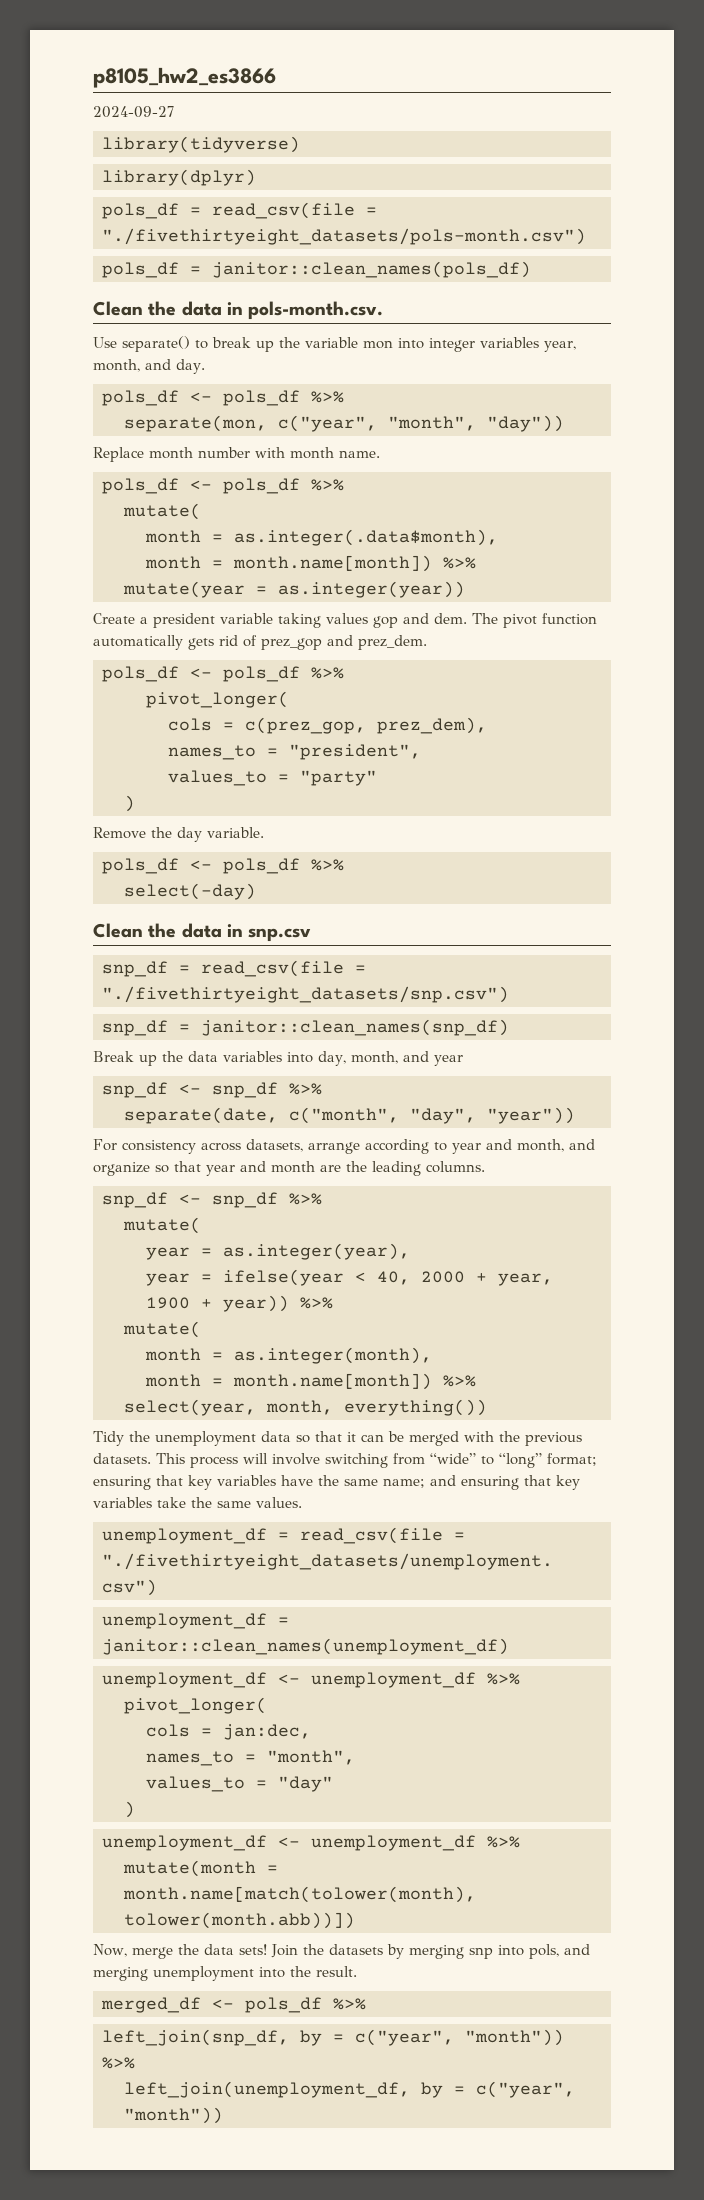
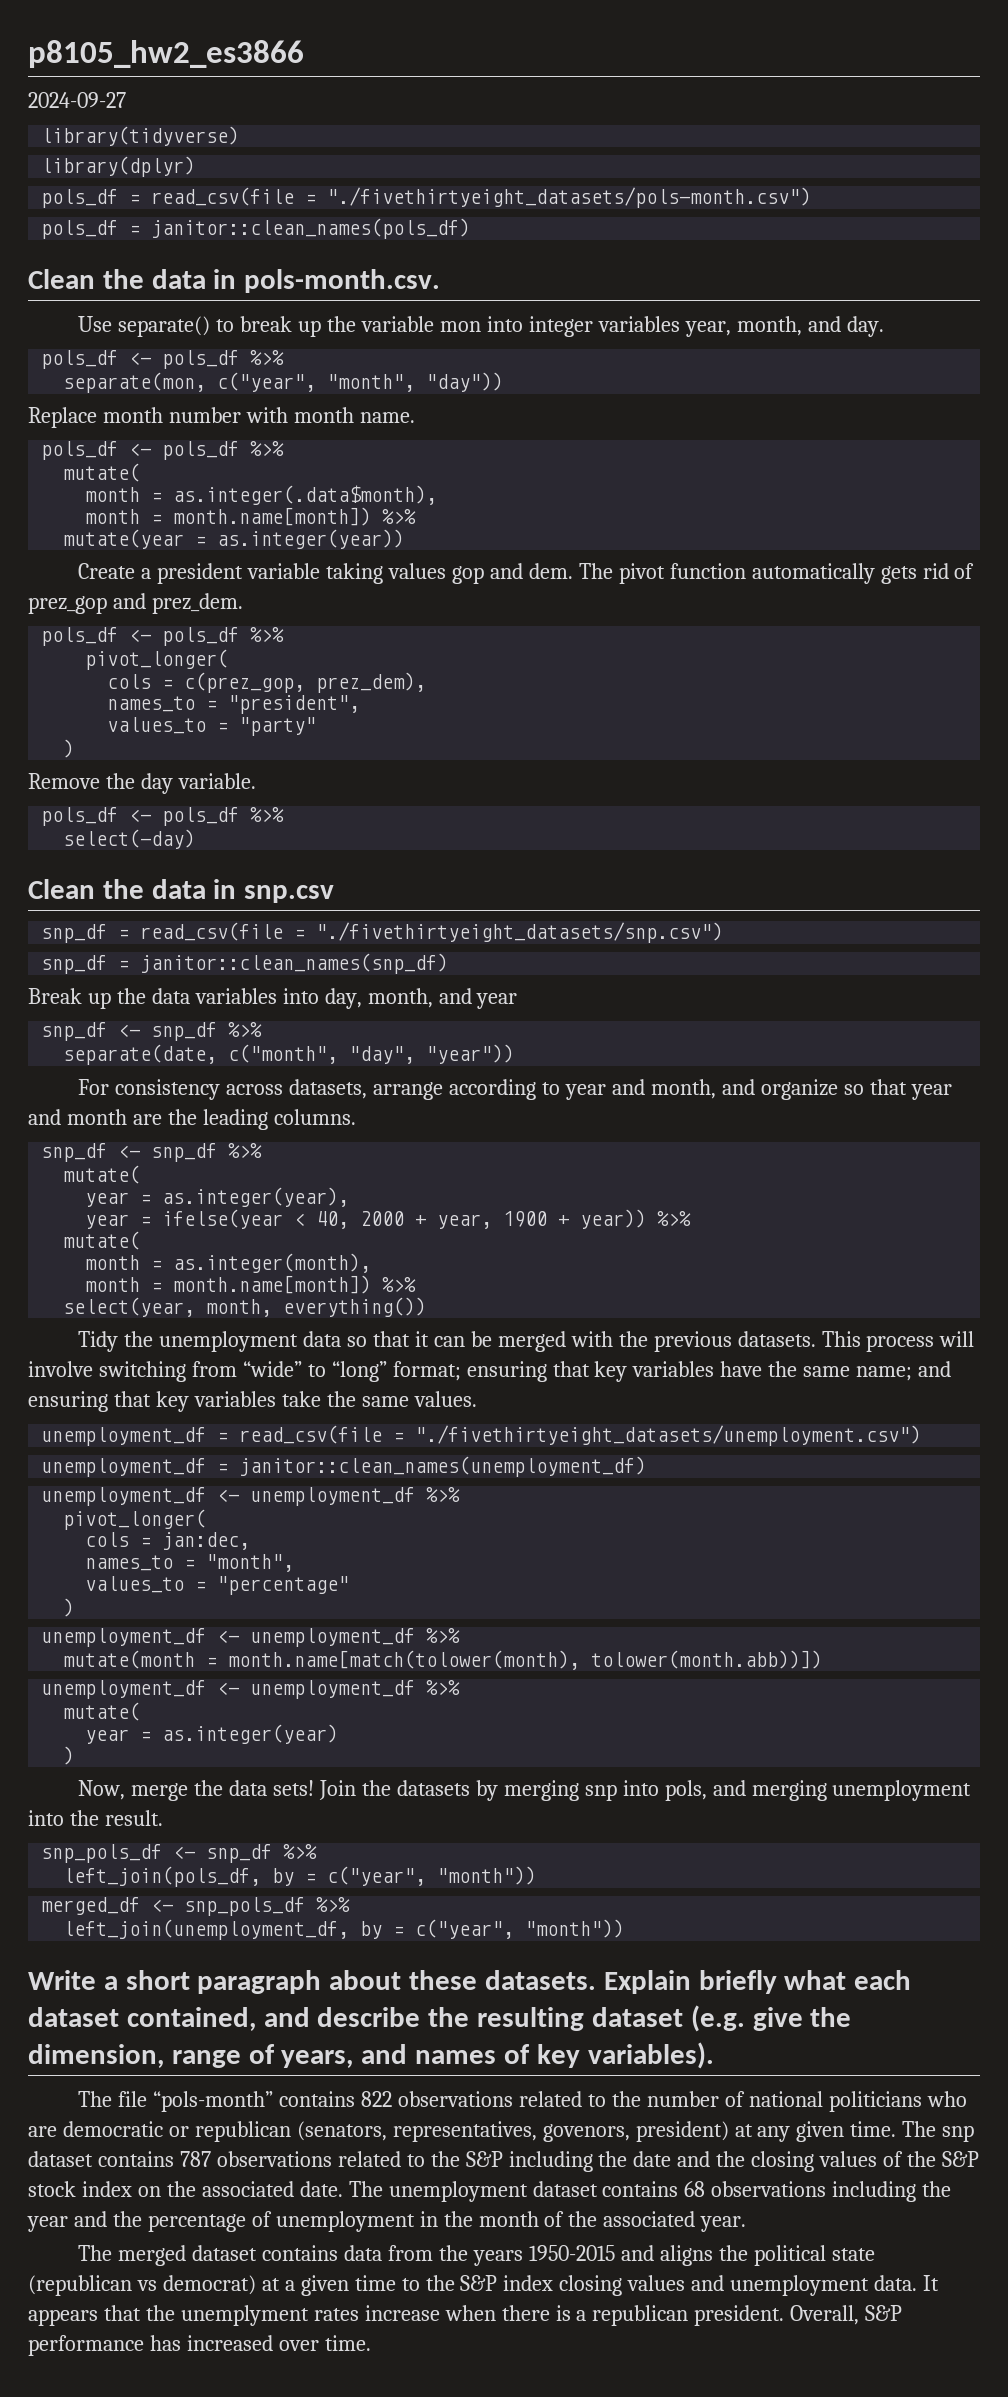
[278,1776,333,1792] "day" -> [217,1576,350,1595] "percentage"
(355, 1920) none -> [41,1680,461,1699] [63,1702,141,1721] [85,1724,339,1744] [63,1746,75,1765] // unemployment_df <- unemployment_df %>% // mutate( // year = as.integer(year) // )
[101,1997,366,2013] [102,2029,564,2046] merged_df <- pols_df %>% // left_join(snp_df, by = c("year", "month")) -> [41,1844,318,1863] [63,1866,537,1887] [41,1897,306,1916] snp_pols_df <- snp_df %>% // left_join(pols_df, by = c("year", "month")) // merged_df <- snp_pols_df
(223, 2115) none -> [28,1970,912,1994] [28,2005,852,2032] [28,2042,714,2069] [78,2091,967,2112] [28,2121,975,2142] [28,2151,979,2172] [28,2181,952,2202] [27,2211,747,2232] [78,2245,875,2266] [28,2275,940,2296] [28,2305,903,2326] [28,2335,371,2356] // Write a short paragraph about these datasets. Explain briefly what each dataset contained, and describe the resulting dataset (e.g. give the dimension, range of years, and names of key variables). // The file “pols-month” contains 822 observations related to the number of national politicians who are democratic or republican (senators, representatives, govenors, president) at any given time. The snp dataset contains 787 observations related to the S&P including the date and the closing values of the S&P stock index on the associated date. The unemployment dataset contains 68 observations including the year and the percentage of unemployment in the month of the associated year. // The merged dataset contains data from the years 1950-2015 and aligns the political state (republican vs democrat) at a given time to the S&P index closing values and unemployment data. It appears that the unemplyment rates increase when there is a republican president. Overall, S&P performance has increased over time.

